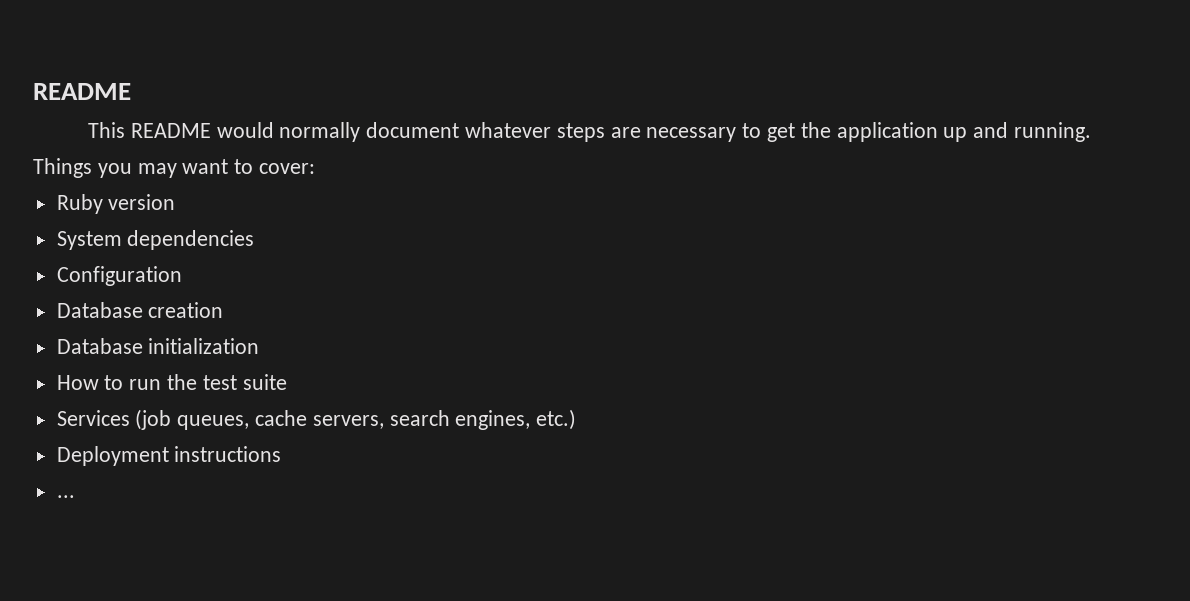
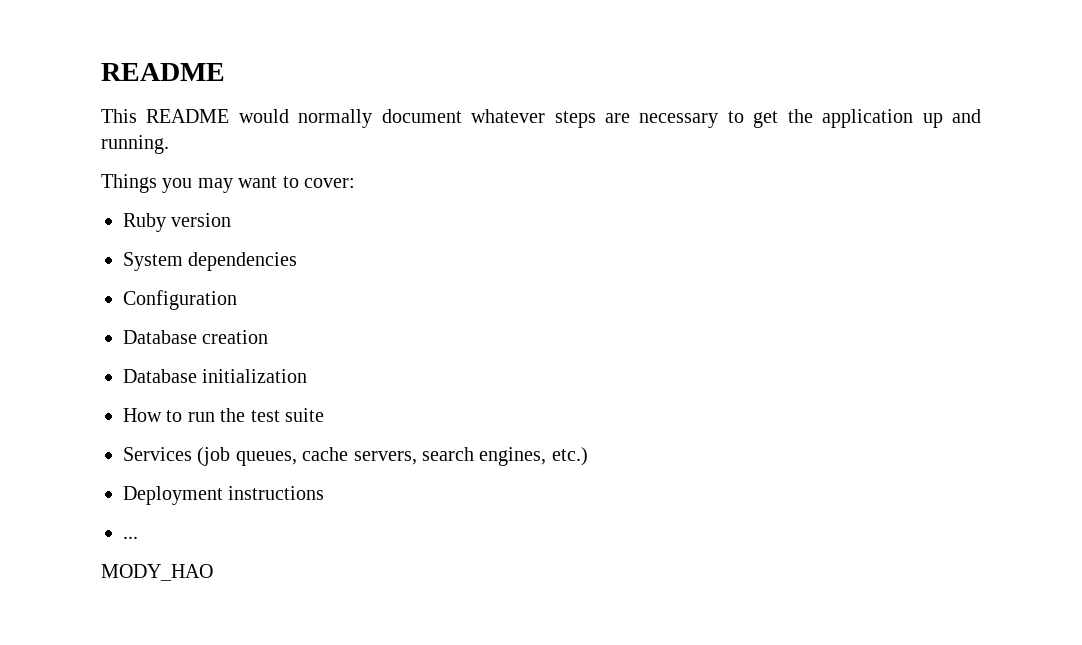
(75, 496) none -> [101,564,213,581] // MODY_HAO

